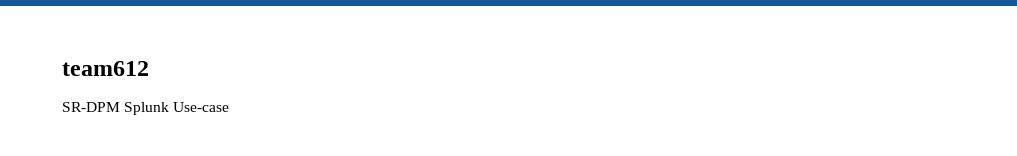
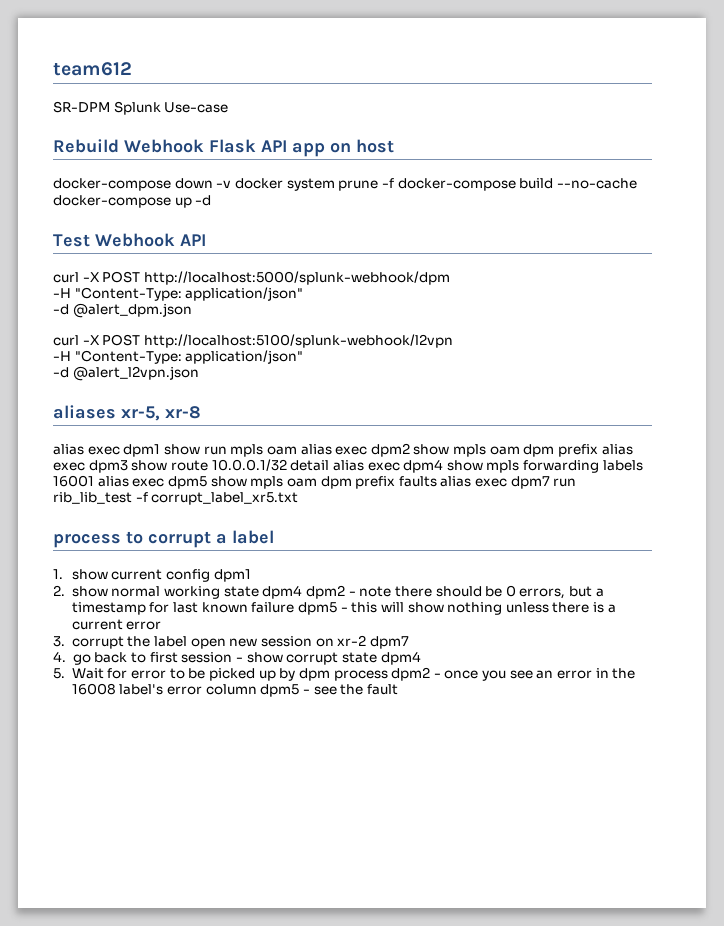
(230, 107) none -> [53,139,394,157] [53,178,637,191] [53,195,212,208] [53,233,206,247] [53,271,450,285] [53,287,304,301] [53,303,192,318] [53,334,453,348] [53,350,304,364] [53,366,199,381] [53,405,201,421] [53,443,633,457] [53,459,643,473] [53,475,577,489] [53,492,299,505] [53,530,274,548] [53,569,251,582] [53,585,604,599] [71,602,616,615] [71,619,162,630] [53,635,409,649] [53,651,421,665] [53,667,636,681] [71,683,398,697] // Rebuild Webhook Flask API app on host // docker-compose down -v docker system prune -f docker-compose build --no-cache docker-compose up -d // Test Webhook API // curl -X POST http://localhost:5000/splunk-webhook/dpm // -H "Content-Type: application/json" // -d @alert_dpm.json // curl -X POST http://localhost:5100/splunk-webhook/l2vpn // -H "Content-Type: application/json" // -d @alert_l2vpn.json // aliases xr-5, xr-8 // alias exec dpm1 show run mpls oam alias exec dpm2 show mpls oam dpm prefix alias exec dpm3 show route 10.0.0.1/32 detail alias exec dpm4 show mpls forwarding labels 16001 alias exec dpm5 show mpls oam dpm prefix faults alias exec dpm7 run rib_lib_test -f corrupt_label_xr5.txt // process to corrupt a label // 1. show current config dpm1 // 2. show normal working state dpm4 dpm2 - note there should be 0 errors, but a timestamp for last known failure dpm5 - this will show nothing unless there is a current error // 3. corrupt the label open new session on xr-2 dpm7 // 4. go back to first session - show corrupt state dpm4 // 5. Wait for error to be picked up by dpm process dpm2 - once you see an error in the 16008 label's error column dpm5 - see the fault

